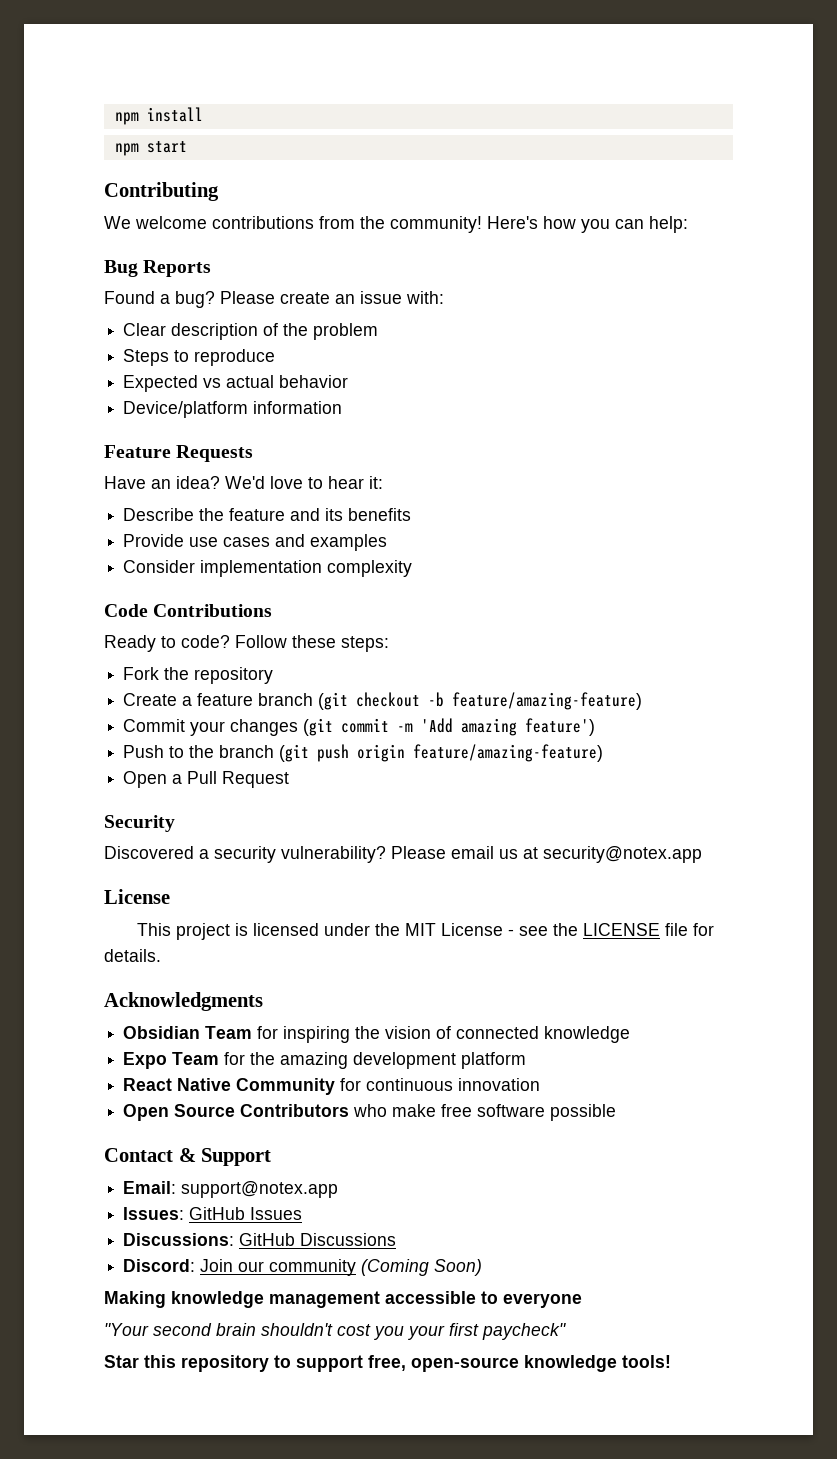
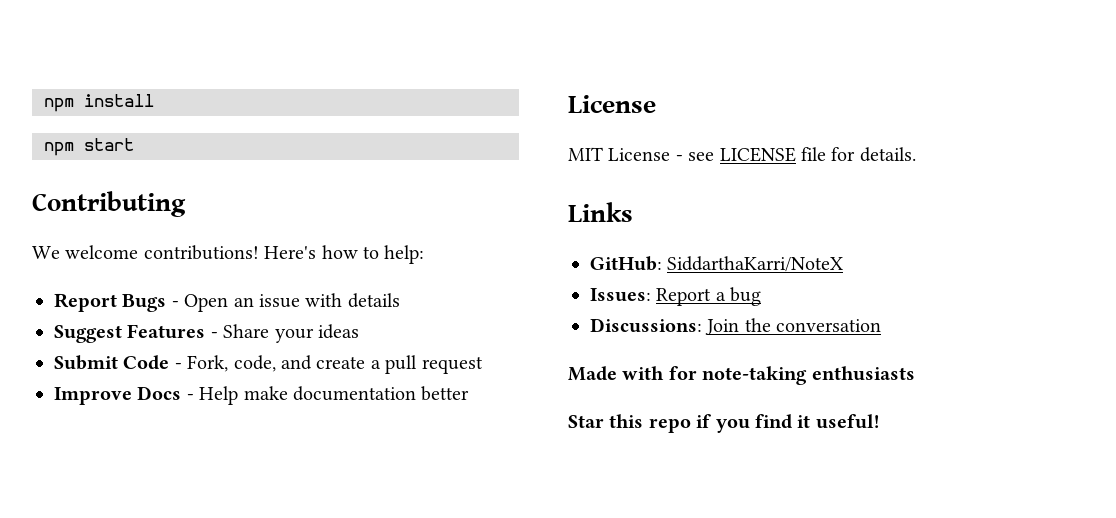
[212,216,688,233] [104,260,212,277] [104,291,444,308] [123,323,379,340] [123,349,276,366] [123,375,349,392] [123,401,343,418] [104,445,254,462] [104,476,383,489] [123,508,412,521] [123,534,388,551] [123,560,413,577] [104,604,273,617] [104,635,389,652] [123,667,274,684] [123,692,643,710] [123,718,596,736] [123,744,604,762] [123,771,290,788] [104,815,175,832] [104,846,702,863] [104,889,170,904] [136,923,400,940] contributions from the community! Here's how you can help: // Bug Reports // Found a bug? Please create an issue with: // Clear description of the problem // Steps to reproduce // Expected vs actual behavior // Device/platform information // Feature Requests // Have an idea? We'd love to hear it: // Describe the feature and its benefits // Provide use cases and examples // Consider implementation complexity // Code Contributions // Ready to code? Follow these steps: // Fork the repository // Create a feature branch (git checkout -b feature/amazing-feature) // Commit your changes (git commit -m 'Add amazing feature') // Push to the branch (git push origin feature/amazing-feature) // Open a Pull Request // Security // Discovered a security vulnerability? Please email us at security@notex.app // License // This project is licensed under the -> [143,245,425,264] [54,293,400,312] [54,324,359,343] [54,355,483,374] [54,386,470,405] [568,95,656,113] contributions! Here's how to help: // Report Bugs - Open an issue with details // Suggest Features - Share your ideas // Submit Code - Fork, code, and create a pull request // Improve Docs - Help make documentation better // License //
[552,923,578,936] the -> (715, 156) none
[104,992,263,1011] [123,1026,631,1043] [123,1052,527,1069] [123,1078,541,1095] [123,1104,617,1121] [104,1148,272,1166] [123,1181,339,1198] [123,1207,303,1220] [123,1233,397,1246] [123,1259,483,1276] [104,1291,582,1308] [104,1323,566,1340] [104,1355,671,1372] Acknowledgments // Obsidian Team for inspiring the vision of connected knowledge // Expo Team for the amazing development platform // React Native Community for continuous innovation // Open Source Contributors who make free software possible // Contact & Support // Email: support@notex.app // Issues: GitHub Issues // Discussions: GitHub Discussions // Discord: Join our community (Coming Soon) // Making knowledge management accessible to everyone // "Your second brain shouldn't cost you your first paycheck" // Star this repository to support free, open-source knowledge tools! -> [568,202,633,222] [590,256,844,272] [590,287,762,306] [590,318,882,335] [568,366,915,385] [568,414,879,433] Links // GitHub: SiddarthaKarri/NoteX // Issues: Report a bug // Discussions: Join the conversation // Made with for note-taking enthusiasts // Star this repo if you find it useful!

